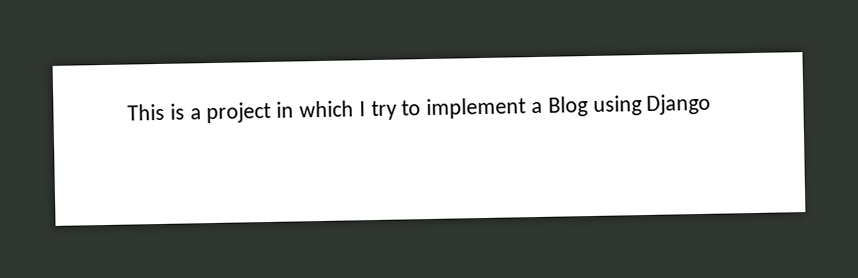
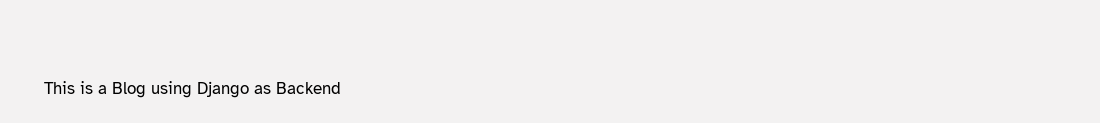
[206,97,544,124] project in which I try to implement a -> (107, 89) none
(712, 104) none -> [254,82,341,94] as Backend

